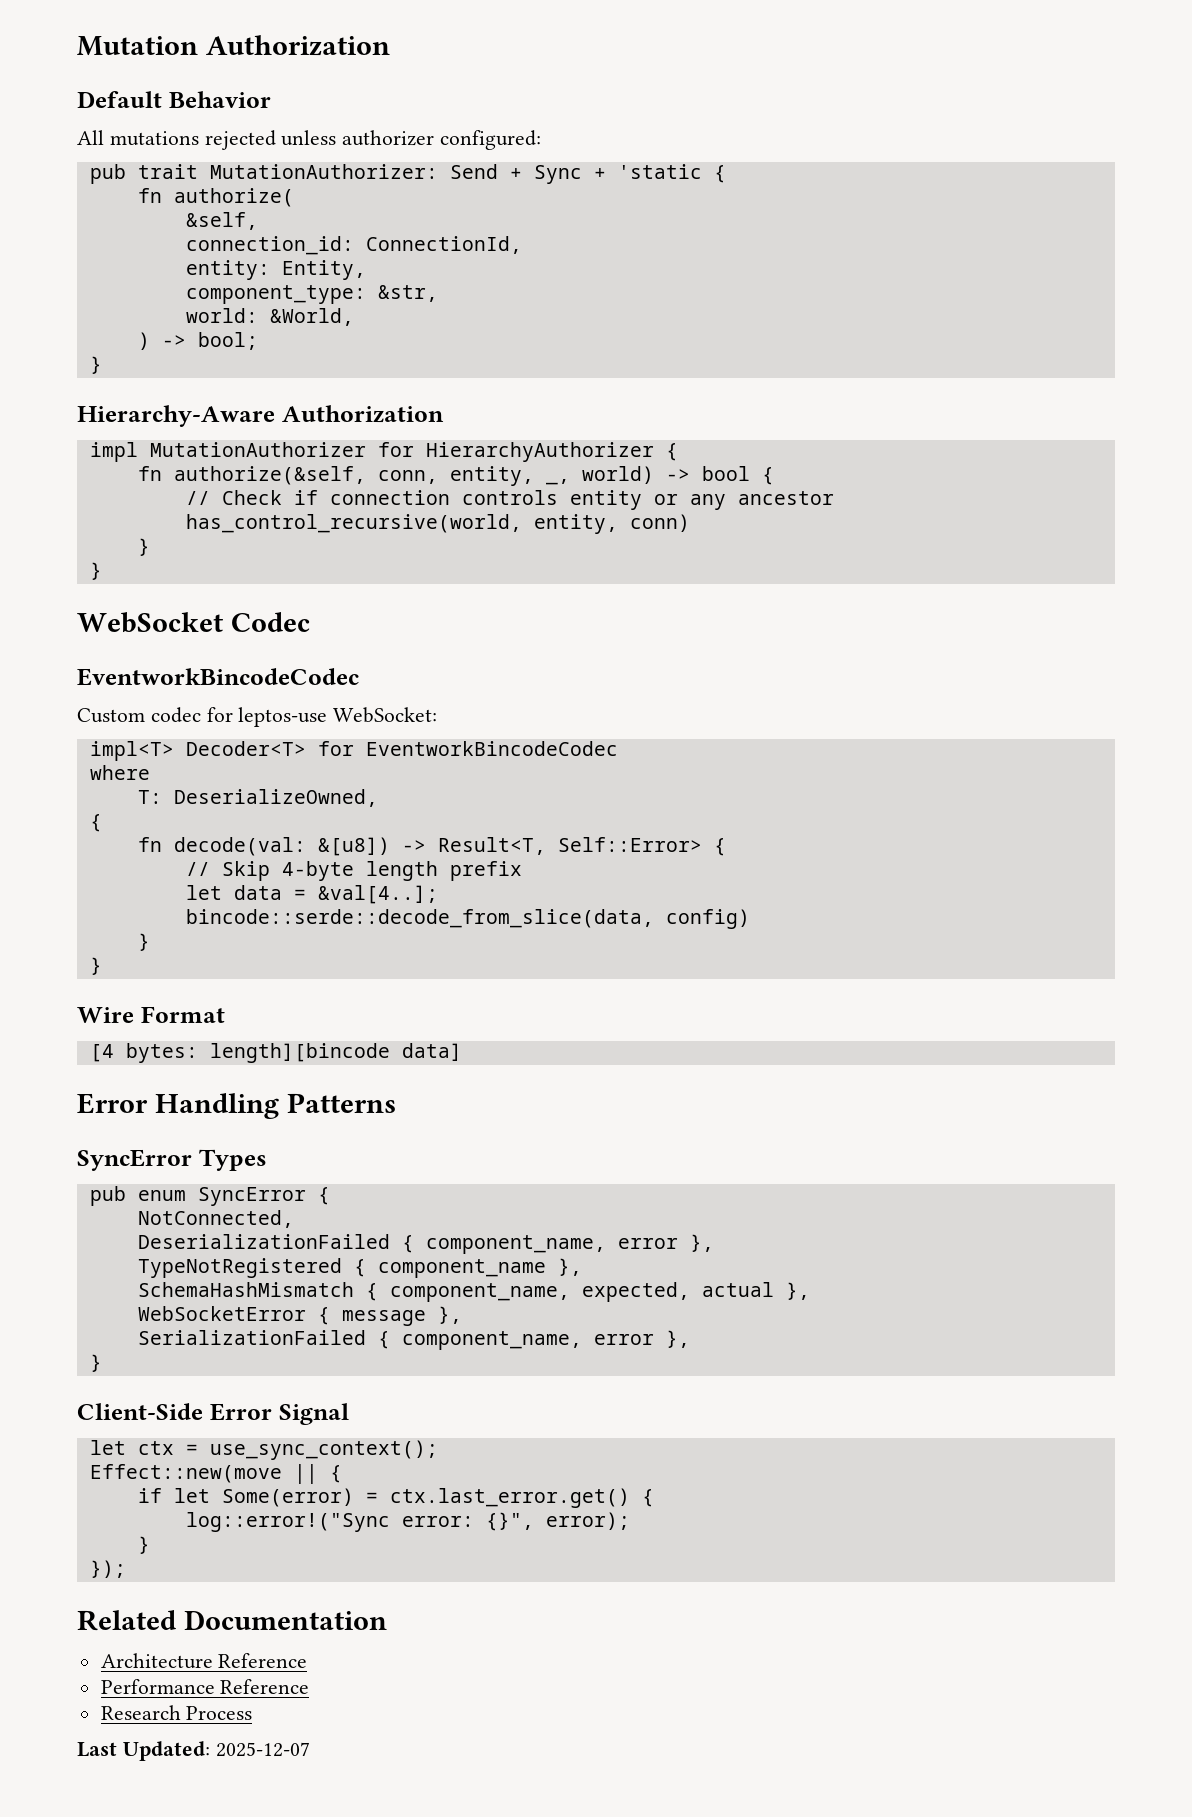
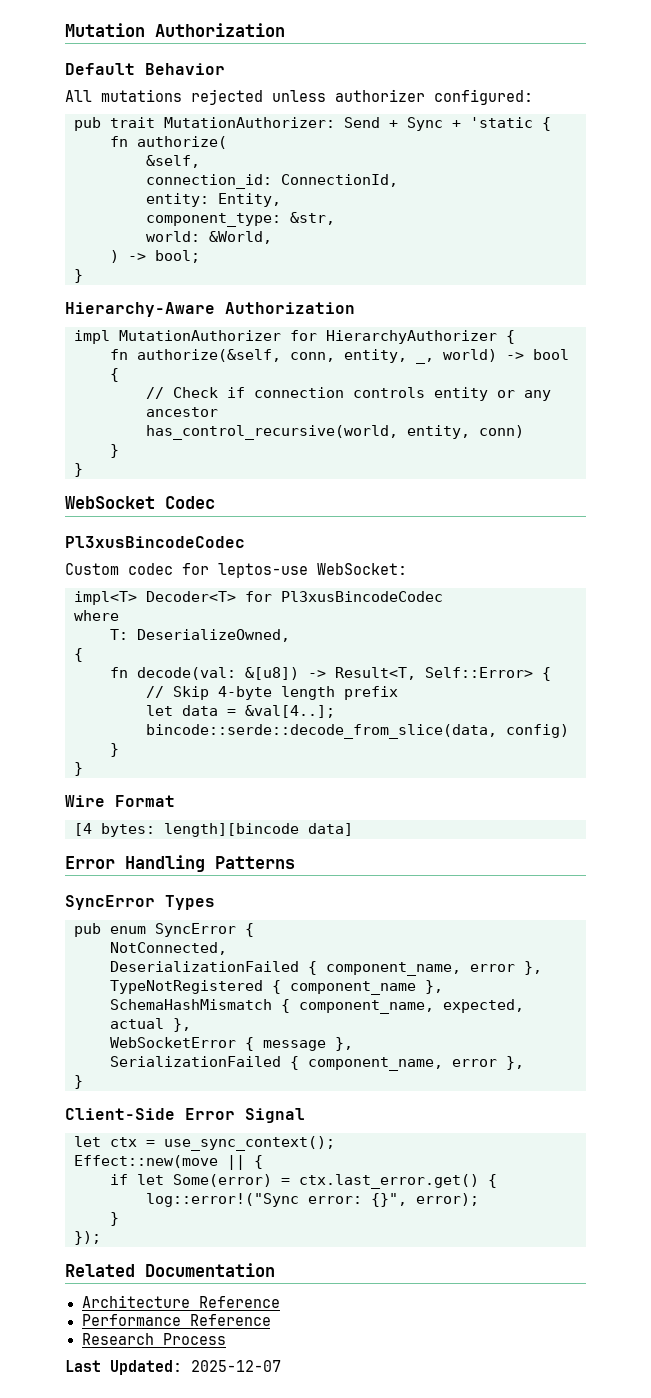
[77,668,359,686] EventworkBincodeCodec -> [65,536,245,548] Pl3xusBincodeCodec
[365,741,618,756] EventworkBincodeCodec -> [281,591,443,602] Pl3xusBincodeCodec

